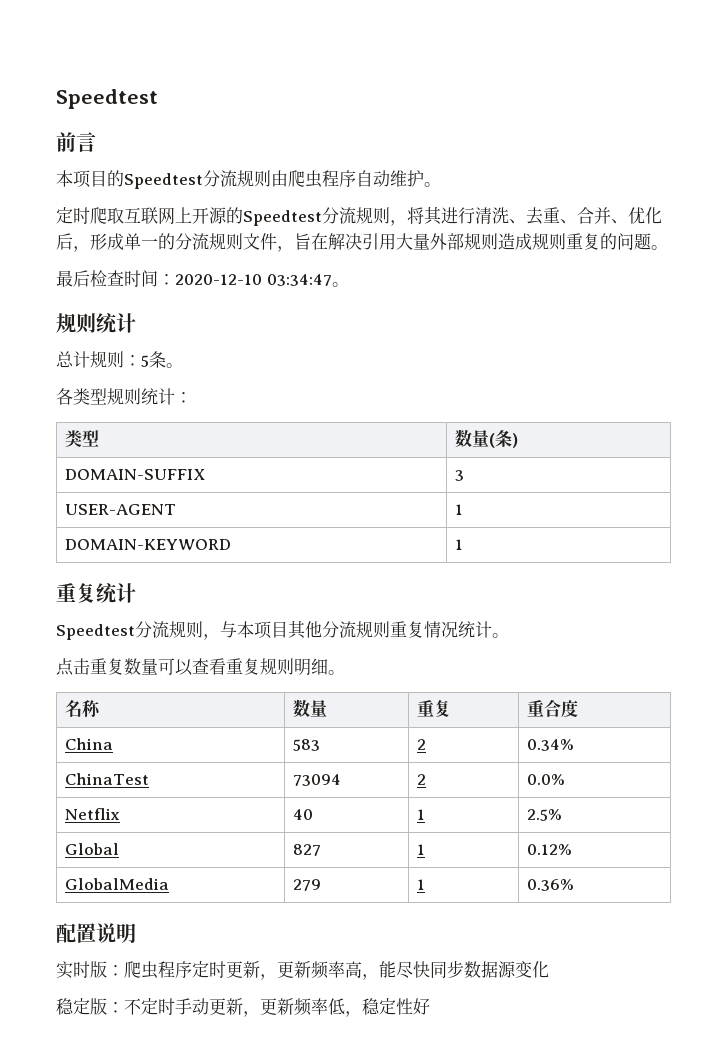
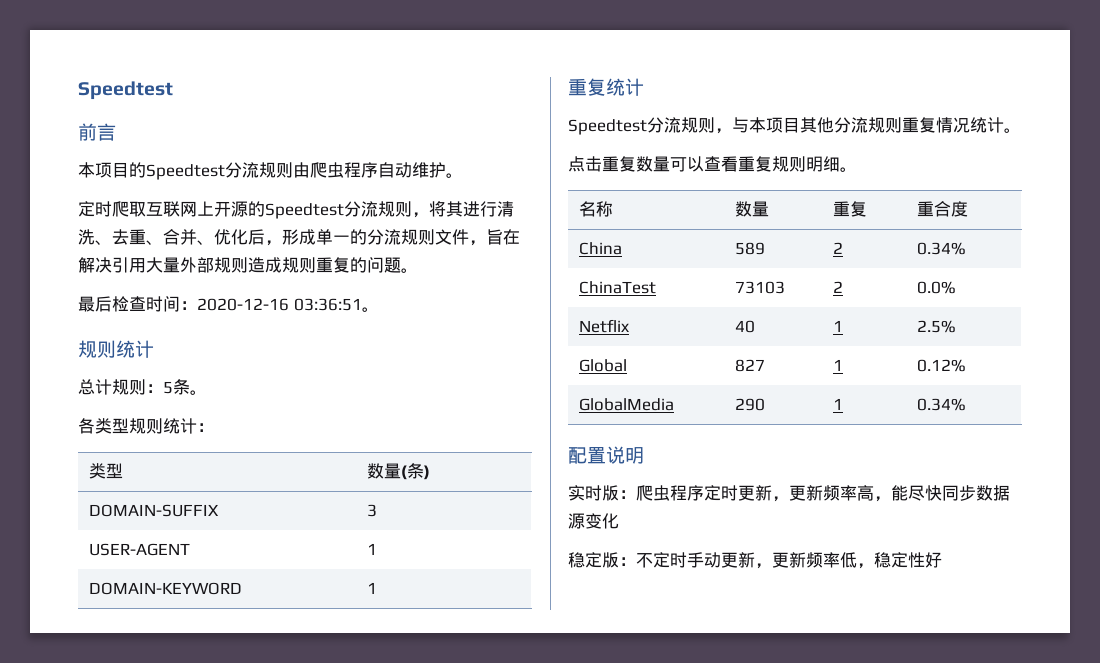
[175,274,332,286] 2020-12-10 03:34:47 -> [197,298,362,311] 2020-12-16 03:36:51
[292,739,320,751] 583 -> [735,242,766,255] 589
[292,774,341,786] 73094 -> [735,281,786,294] 73103
[292,879,321,891] [416,879,425,890] [526,879,574,891] 279 | 1 | 0.36% -> [735,398,766,411] [833,398,844,410] [917,398,967,411] 290 | 1 | 0.34%

